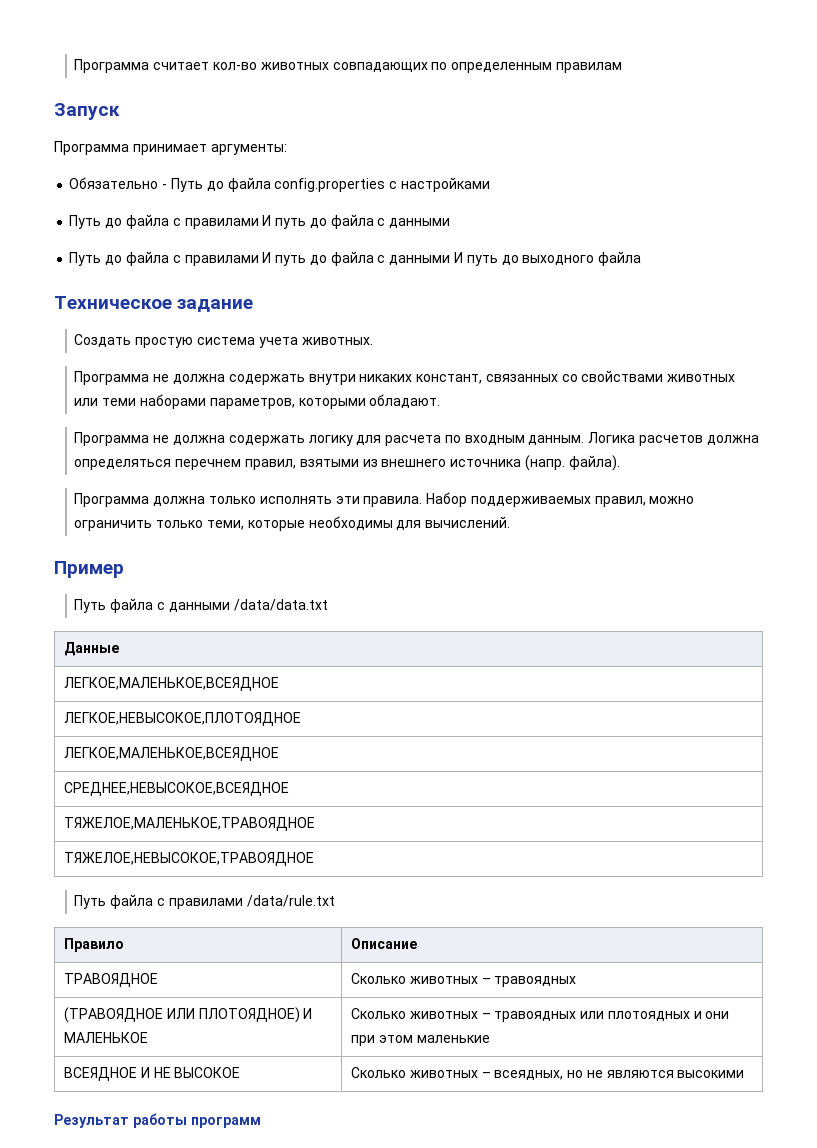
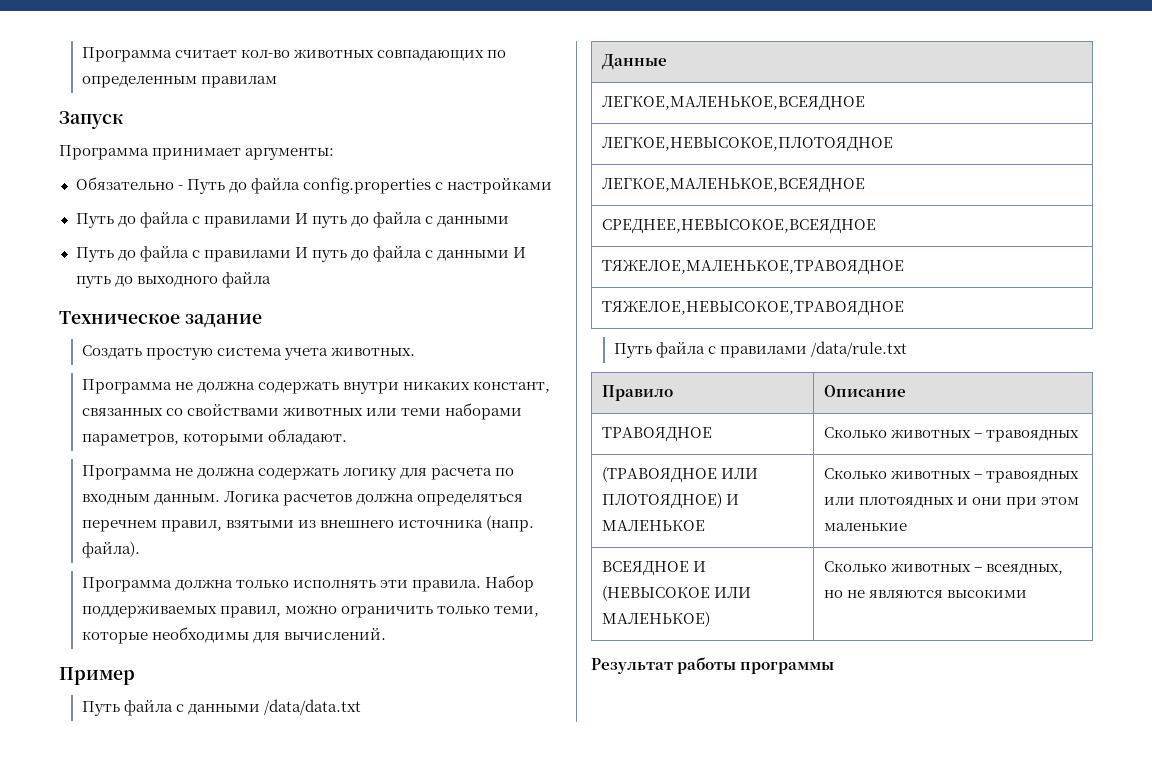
[153,1067,241,1078] НЕ ВЫСОКОЕ -> [601,585,751,601] [601,611,710,627] (НЕВЫСОКОЕ ИЛИ МАЛЕНЬКОЕ)
[190,1117,261,1128] программ -> [740,662,835,674] программы

